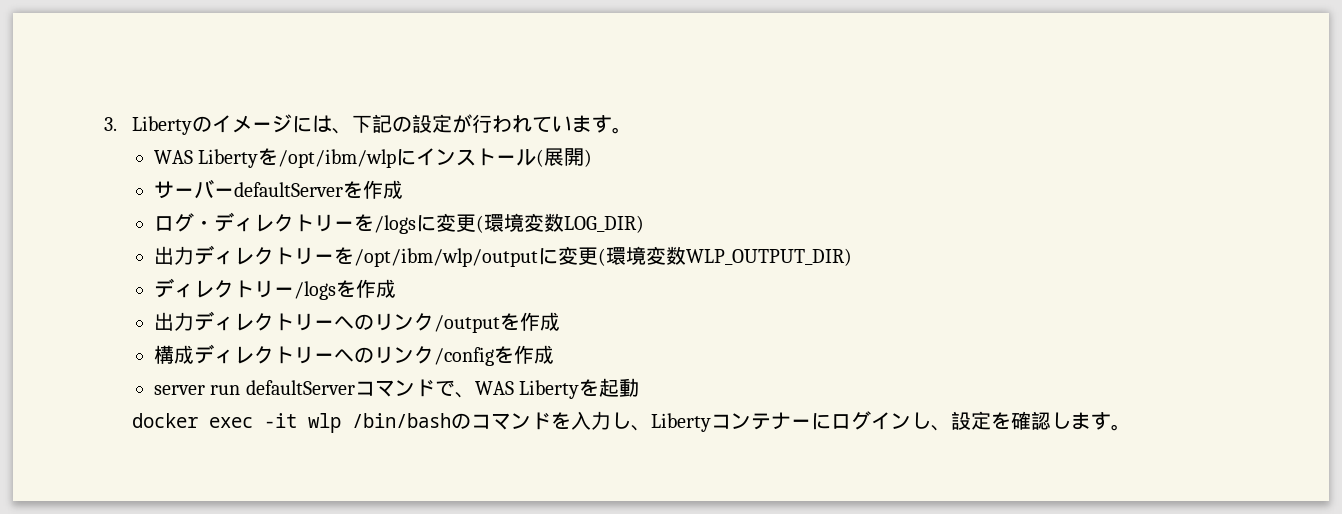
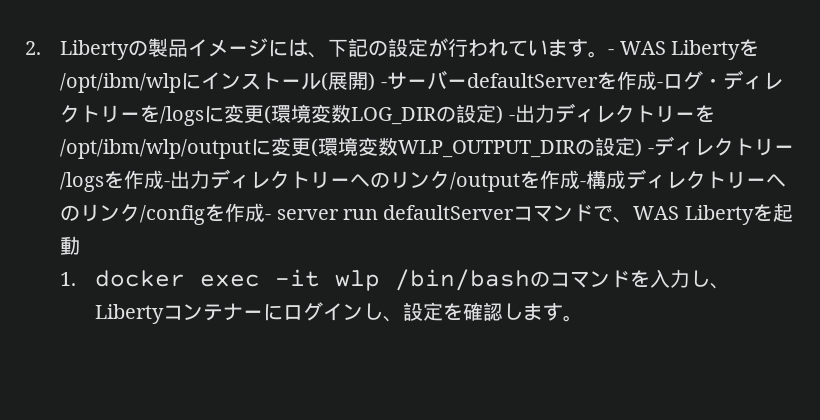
[104,116,213,135] 3. Libertyの -> [25,38,189,60] 2. Libertyの製品
(633, 130) // -> [608,49,615,55] -
(593, 158) // -> [380,82,387,88] -
(404, 189) // -> [656,82,663,88] -
[564,215,645,233] LOG_DIR) // -> [351,104,515,125] LOG_DIRの設定) -
[686,248,853,266] WLP_OUTPUT_DIR) // -> [398,137,654,158] WLP_OUTPUT_DIRの設定) -
(397, 288) // -> [164,181,171,187] -
(561, 321) // -> [580,181,587,187] -
(555, 354) // -> [265,214,272,220] -
(640, 387) none -> [60,272,77,286] 1.

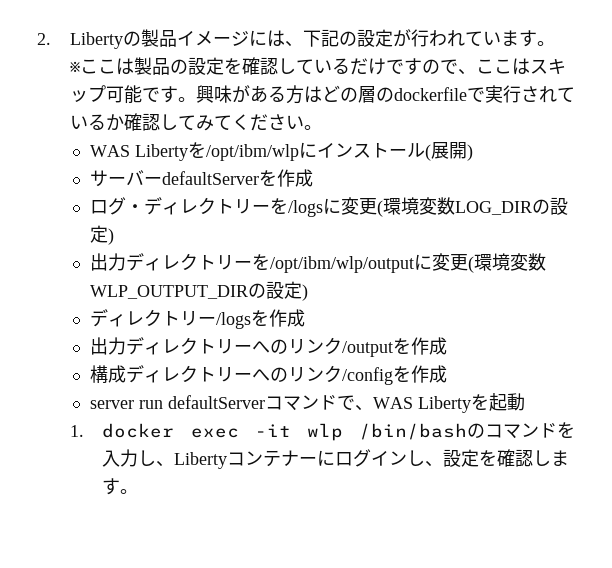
[608,49,615,55] - -> [69,57,566,75] [69,85,575,104] [69,113,322,131] // ※ここは製品の設定を確認しているだけですので、ここはスキップ可能です。興味がある方はどの層のdockerfileで実行されているか確認してみてください。 //
[380,82,387,88] - -> (473, 152) //
[656,82,663,88] - -> (313, 178) //
[508,115,515,121] - -> (114, 236) //
[647,148,654,154] - -> (308, 292) //
[164,181,171,187] - -> (305, 318) //
[580,181,587,187] - -> (447, 346) //
[265,214,272,220] - -> (447, 374) //

